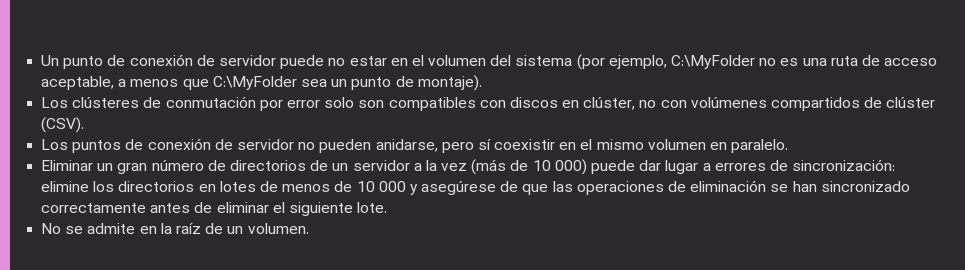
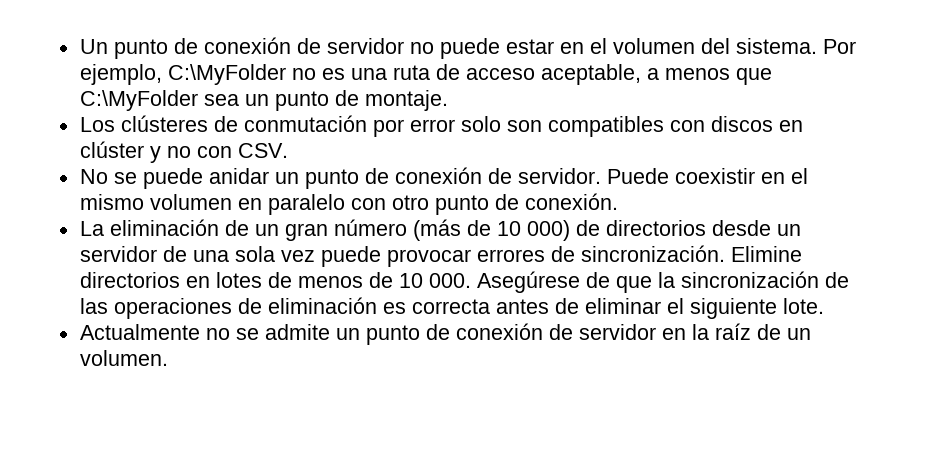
[280,55,346,69] puede no -> [409,38,500,59] no puede
[515,54,605,70] sistema (por -> [735,38,856,54] sistema. Por
[417,75,482,91] montaje). -> [364,90,448,111] montaje.
[583,97,936,111] [41,117,85,133] [41,138,491,153] clúster, no con volúmenes compartidos de clúster (CSV). // Los puntos de conexión de servidor no pueden anidarse, pero sí -> [79,141,288,163] [79,167,669,189] clúster y no con CSV. // No se puede anidar un punto de conexión de servidor. Puede
[731,139,789,153] [41,159,896,175] [41,181,115,192] paralelo. // Eliminar un gran número de directorios de un servidor a la vez (más de 10 000) puede dar lugar a errores de sincronización: elimine los -> [267,193,618,215] [79,219,801,241] [79,245,802,267] paralelo con otro punto de conexión. // La eliminación de un gran número (más de 10 000) de directorios desde un servidor de una sola vez puede provocar errores de sincronización. Elimine
[378,180,910,195] [41,203,147,213] 000 y asegúrese de que las operaciones de eliminación se han sincronizado correctamente -> [428,271,849,293] [79,297,490,319] 000. Asegúrese de que la sincronización de las operaciones de eliminación es correcta
[41,223,136,234] No se admite -> [79,323,656,345] Actualmente no se admite un punto de conexión de servidor

